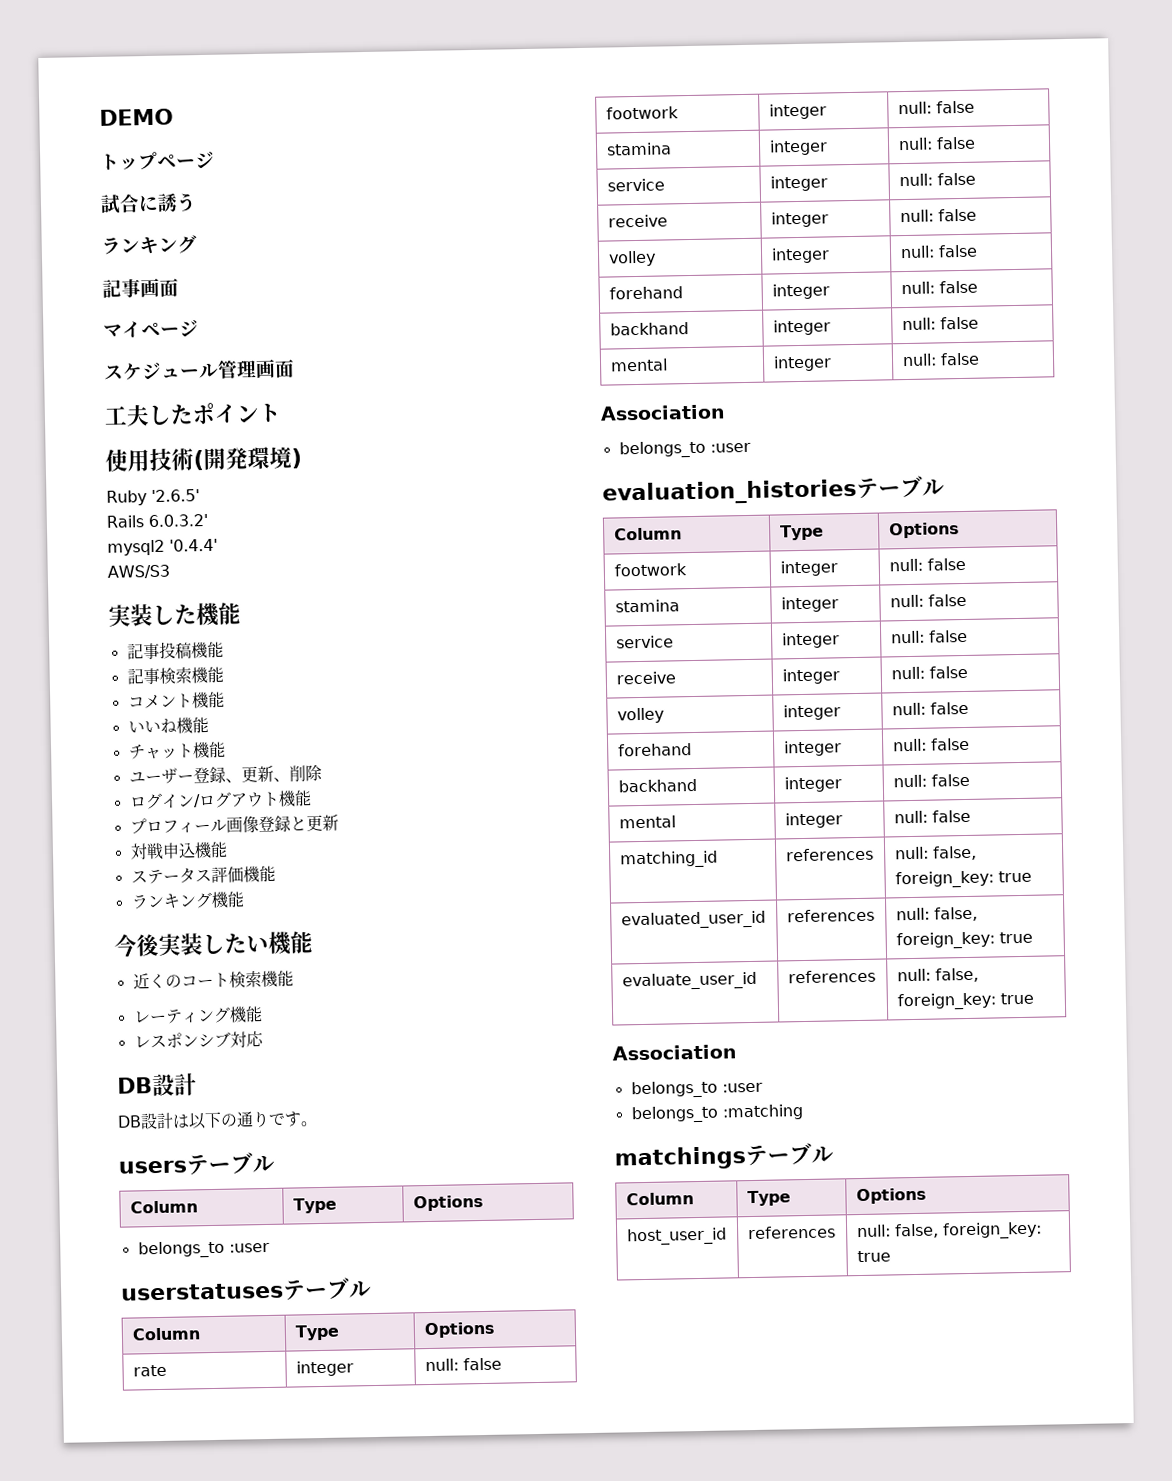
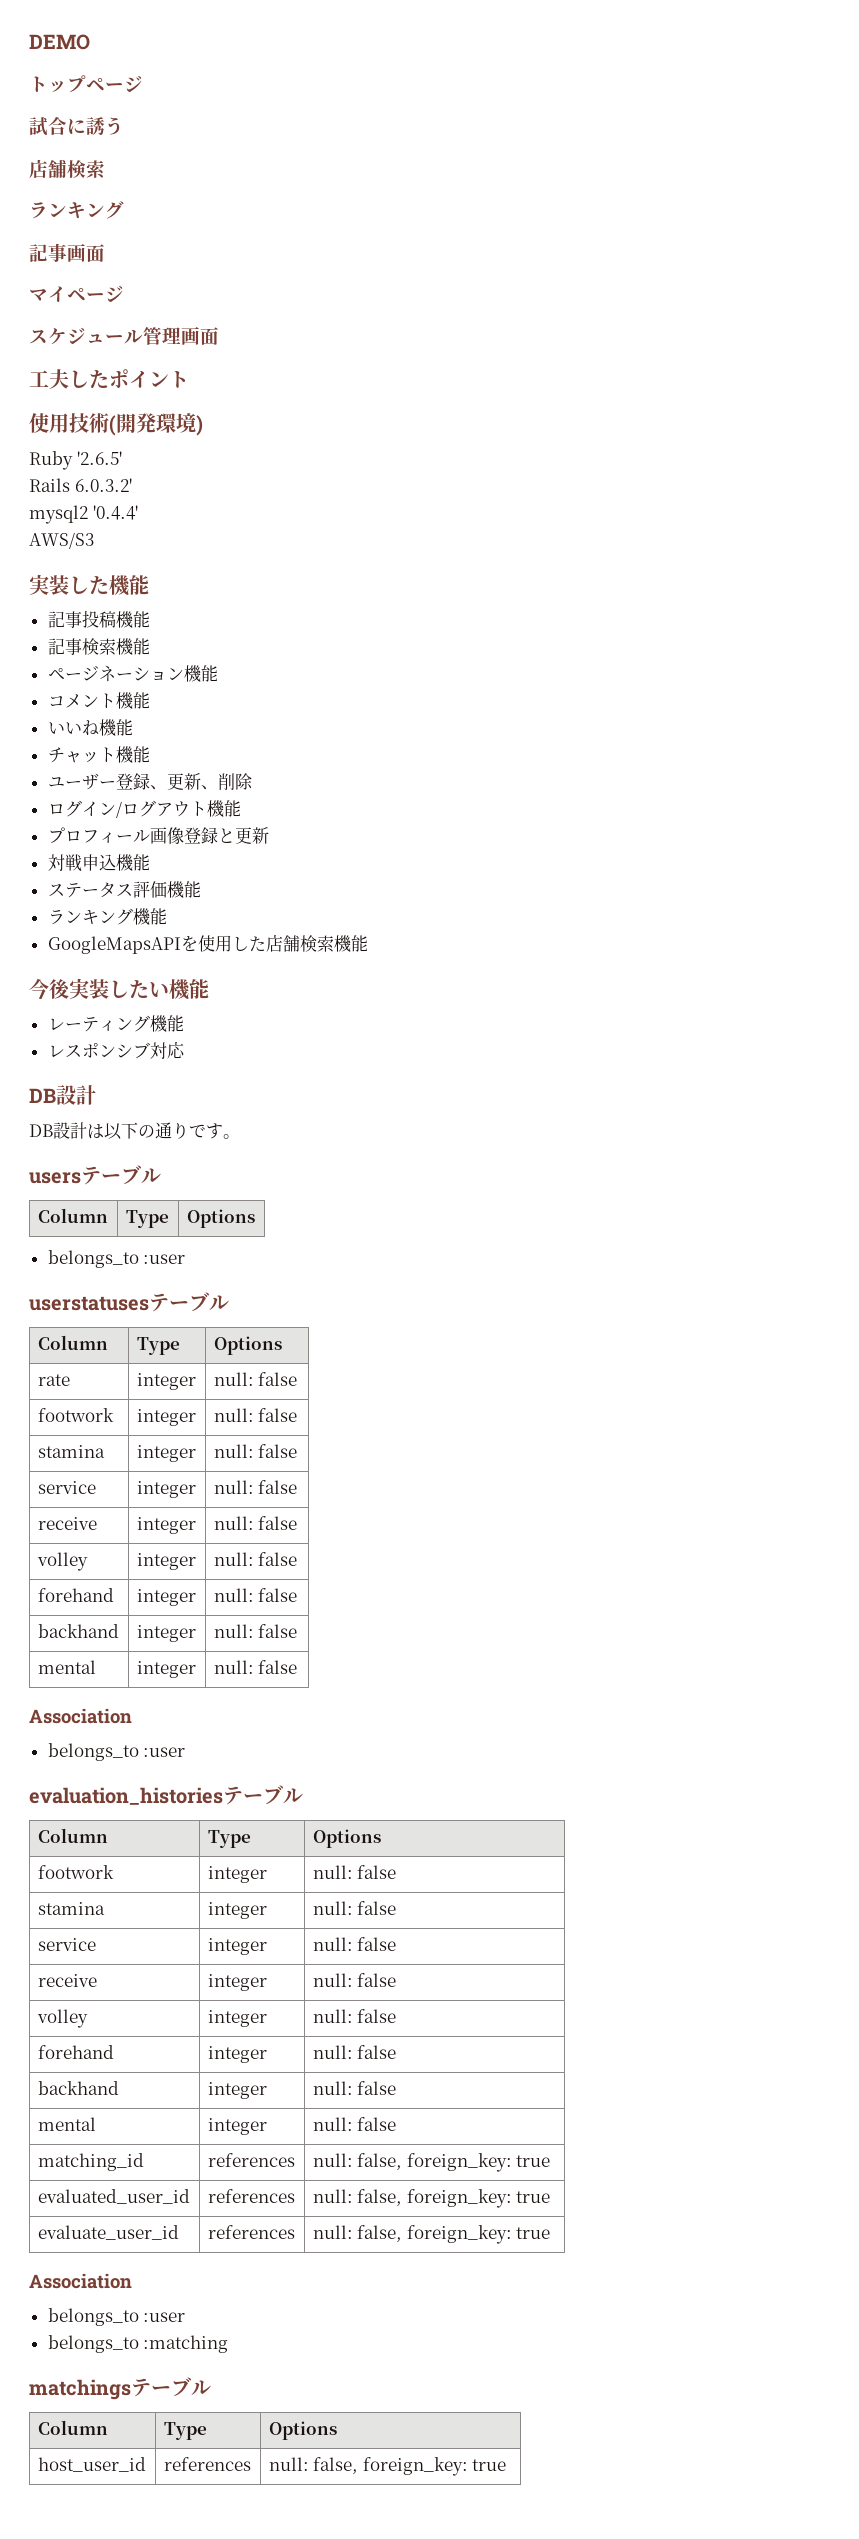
(197, 202) none -> [29,159,105,179] // 店舗検索
(224, 675) none -> [47,665,218,682] // ページネーション機能
(245, 899) none -> [47,935,368,954] // GoogleMapsAPIを使用した店舗検索機能
[132,970,294,990] // 近くのコート検索機能 -> (209, 989) none

